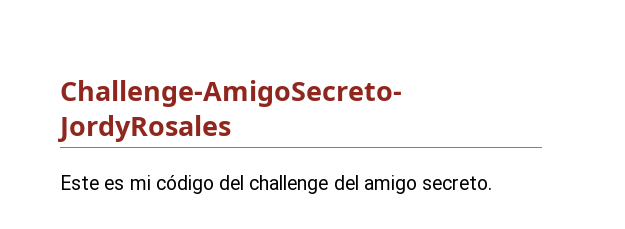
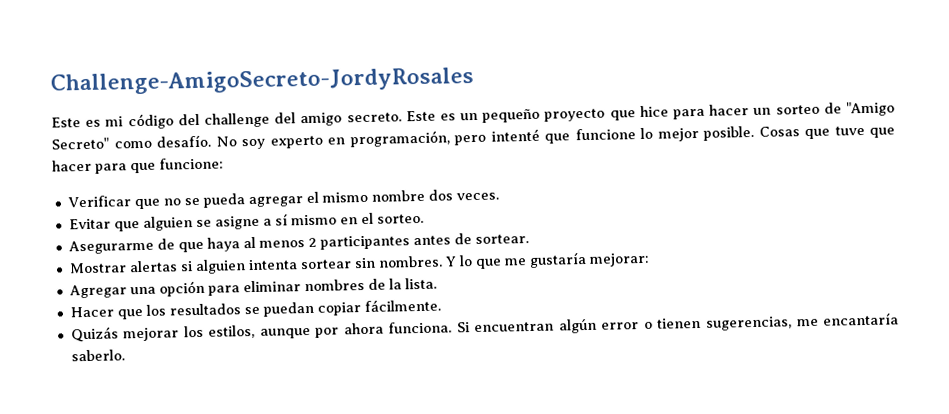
(493, 183) none -> [405,101,895,123] [51,125,895,150] [52,157,224,174] [66,189,499,210] [68,212,424,232] [67,233,529,255] [68,252,650,275] [68,277,437,299] [69,298,441,320] [70,312,899,343] [70,349,125,362] Este es un pequeño proyecto que hice para hacer un sorteo de "Amigo Secreto" como desafío. No soy experto en programación, pero intenté que funcione lo mejor posible. Cosas que tuve que hacer para que funcione: // Verificar que no se pueda agregar el mismo nombre dos veces. // Evitar que alguien se asigne a sí mismo en el sorteo. // Asegurarme de que haya al menos 2 participantes antes de sortear. // Mostrar alertas si alguien intenta sortear sin nombres. Y lo que me gustaría mejorar: // Agregar una opción para eliminar nombres de la lista. // Hacer que los resultados se puedan copiar fácilmente. // Quizás mejorar los estilos, aunque por ahora funciona. Si encuentran algún error o tienen sugerencias, me encantaría saberlo.

